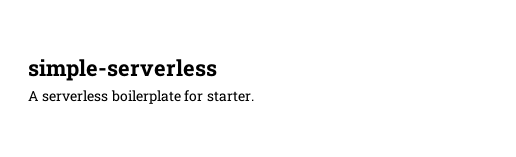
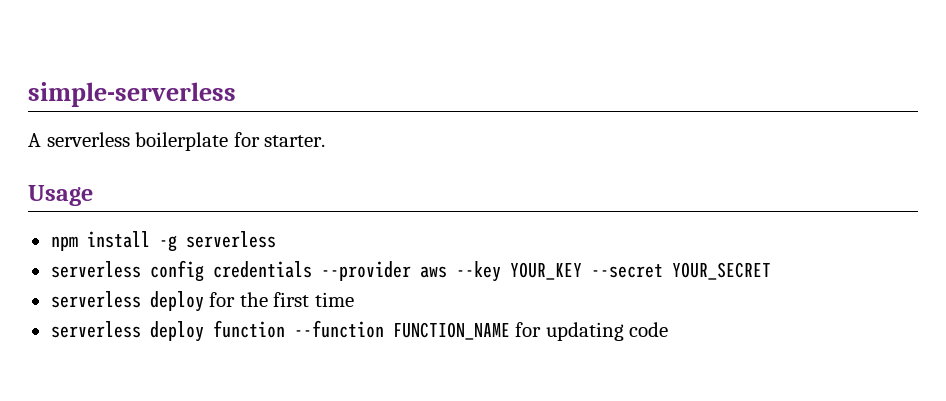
(255, 96) none -> [28,185,93,206] [50,231,276,252] [50,260,771,282] [50,291,354,312] [50,320,669,342] // Usage // npm install -g serverless // serverless config credentials --provider aws --key YOUR_KEY --secret YOUR_SECRET // serverless deploy for the first time // serverless deploy function --function FUNCTION_NAME for updating code

